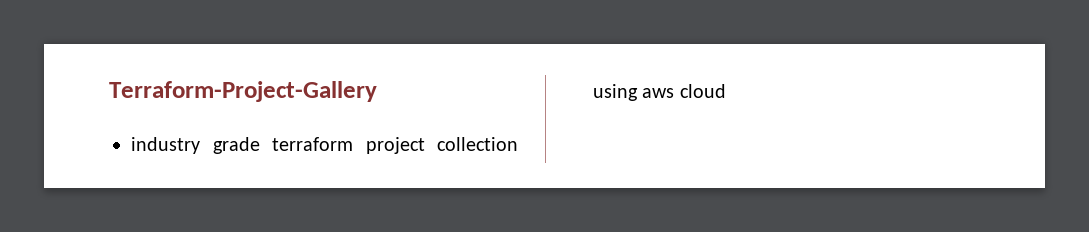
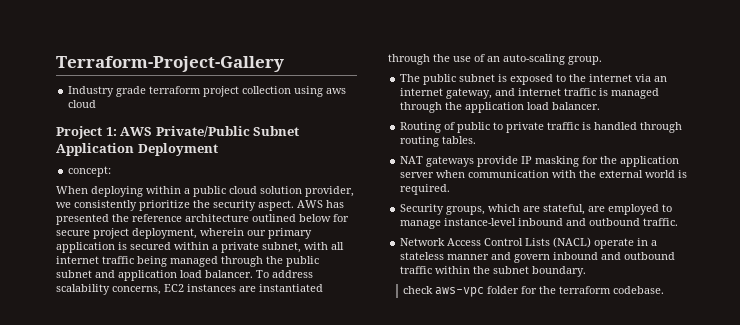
[131,137,200,154] industry -> [68,86,115,97] Industry
(726, 91) none -> [56,126,300,139] [56,143,218,156] [68,166,112,177] [56,186,354,197] [56,200,344,211] [56,214,349,225] [56,228,312,239] [56,242,344,253] [56,256,319,267] [56,270,313,281] [56,284,323,295] [388,54,602,65] [400,74,668,85] [400,88,660,99] [400,102,601,113] [400,122,683,133] [400,136,477,147] [400,156,680,167] [400,170,688,178] [400,184,451,195] [400,204,673,215] [400,218,679,229] [400,237,658,249] [400,252,676,263] [400,266,587,277] [403,286,665,297] // Project 1: AWS Private/Public Subnet Application Deployment // concept: // When deploying within a public cloud solution provider, we consistently prioritize the security aspect. AWS has presented the reference architecture outlined below for secure project deployment, wherein our primary application is secured within a private subnet, with all internet traffic being managed through the public subnet and application load balancer. To address scalability concerns, EC2 instances are instantiated through the use of an auto-scaling group. // The public subnet is exposed to the internet via an internet gateway, and internet traffic is managed through the application load balancer. // Routing of public to private traffic is handled through routing tables. // NAT gateways provide IP masking for the application server when communication with the external world is required. // Security groups, which are stateful, are employed to manage instance-level inbound and outbound traffic. // Network Access Control Lists (NACL) operate in a stateless manner and govern inbound and outbound traffic within the subnet boundary. // check aws-vpc folder for the terraform codebase.

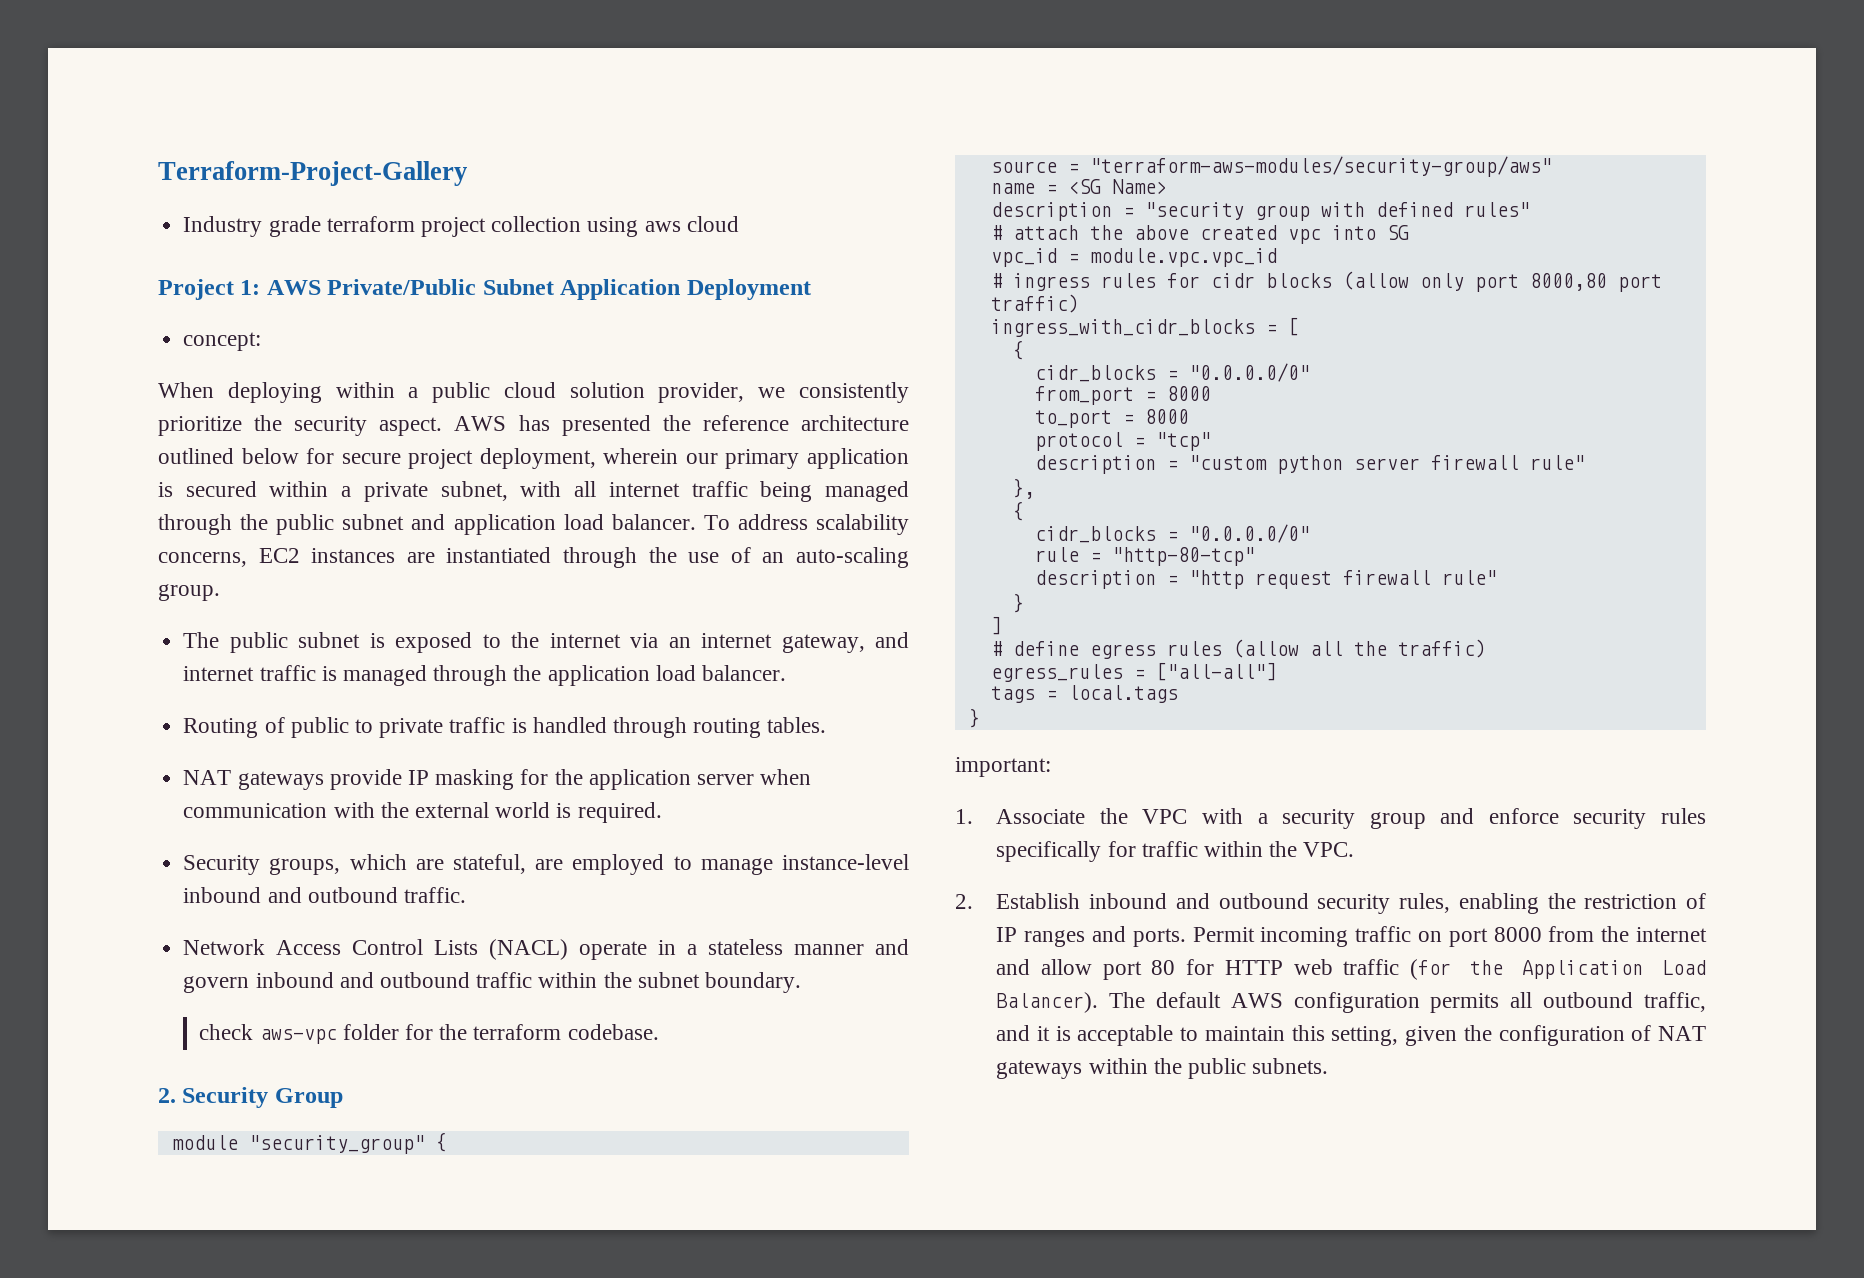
(665, 290) none -> [158,1087,343,1108] [171,1132,447,1154] [990,156,1552,177] [990,179,1167,194] [990,202,1530,221] [990,225,1409,244] [990,248,1277,267] [990,271,1662,292] [990,294,1079,313] [990,317,1299,337] [1012,340,1024,360] [1034,363,1310,382] [1034,386,1211,405] [1034,409,1189,428] [1034,432,1211,451] [1034,455,1585,474] [1012,478,1035,499] [1012,501,1024,521] [1034,524,1310,543] [1034,547,1255,566] [1034,570,1497,589] [1012,593,1024,613] [990,616,1002,635] [990,639,1486,659] [990,662,1277,682] [990,685,1178,703] [968,708,980,728] [955,757,1051,777] [955,808,1706,829] [996,841,1355,862] [955,893,1706,914] [996,926,1707,947] [996,959,1706,980] [996,992,1706,1013] [996,1025,1706,1046] [996,1058,1329,1079] // 2. Security Group // module "security_group" { // source = "terraform-aws-modules/security-group/aws" // name = <SG Name> // description = "security group with defined rules" // # attach the above created vpc into SG // vpc_id = module.vpc.vpc_id // # ingress rules for cidr blocks (allow only port 8000,80 port traffic) // ingress_with_cidr_blocks = [ // { // cidr_blocks = "0.0.0.0/0" // from_port = 8000 // to_port = 8000 // protocol = "tcp" // description = "custom python server firewall rule" // }, // { // cidr_blocks = "0.0.0.0/0" // rule = "http-80-tcp" // description = "http request firewall rule" // } // ] // # define egress rules (allow all the traffic) // egress_rules = ["all-all"] // tags = local.tags // } // important: // 1. Associate the VPC with a security group and enforce security rules specifically for traffic within the VPC. // 2. Establish inbound and outbound security rules, enabling the restriction of IP ranges and ports. Permit incoming traffic on port 8000 from the internet and allow port 80 for HTTP web traffic (for the Application Load Balancer). The default AWS configuration permits all outbound traffic, and it is acceptable to maintain this setting, given the configuration of NAT gateways within the public subnets.

